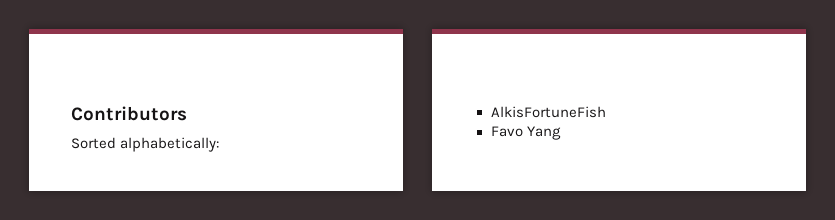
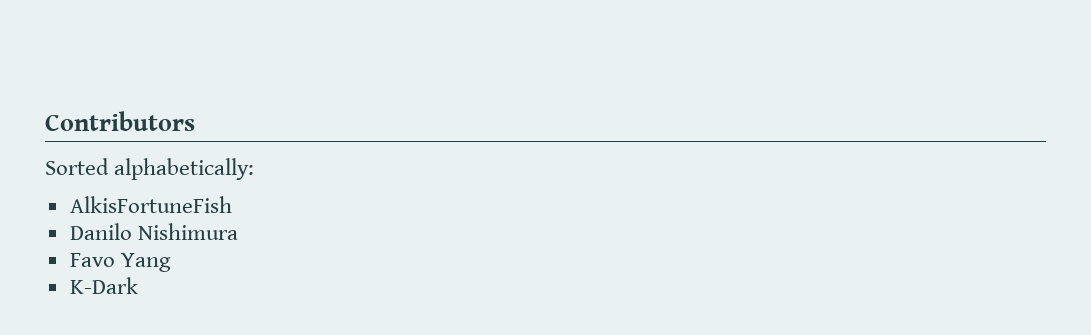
(606, 112) none -> [69,223,238,240] // Danilo Nishimura
(561, 133) none -> [69,277,138,294] // K-Dark

